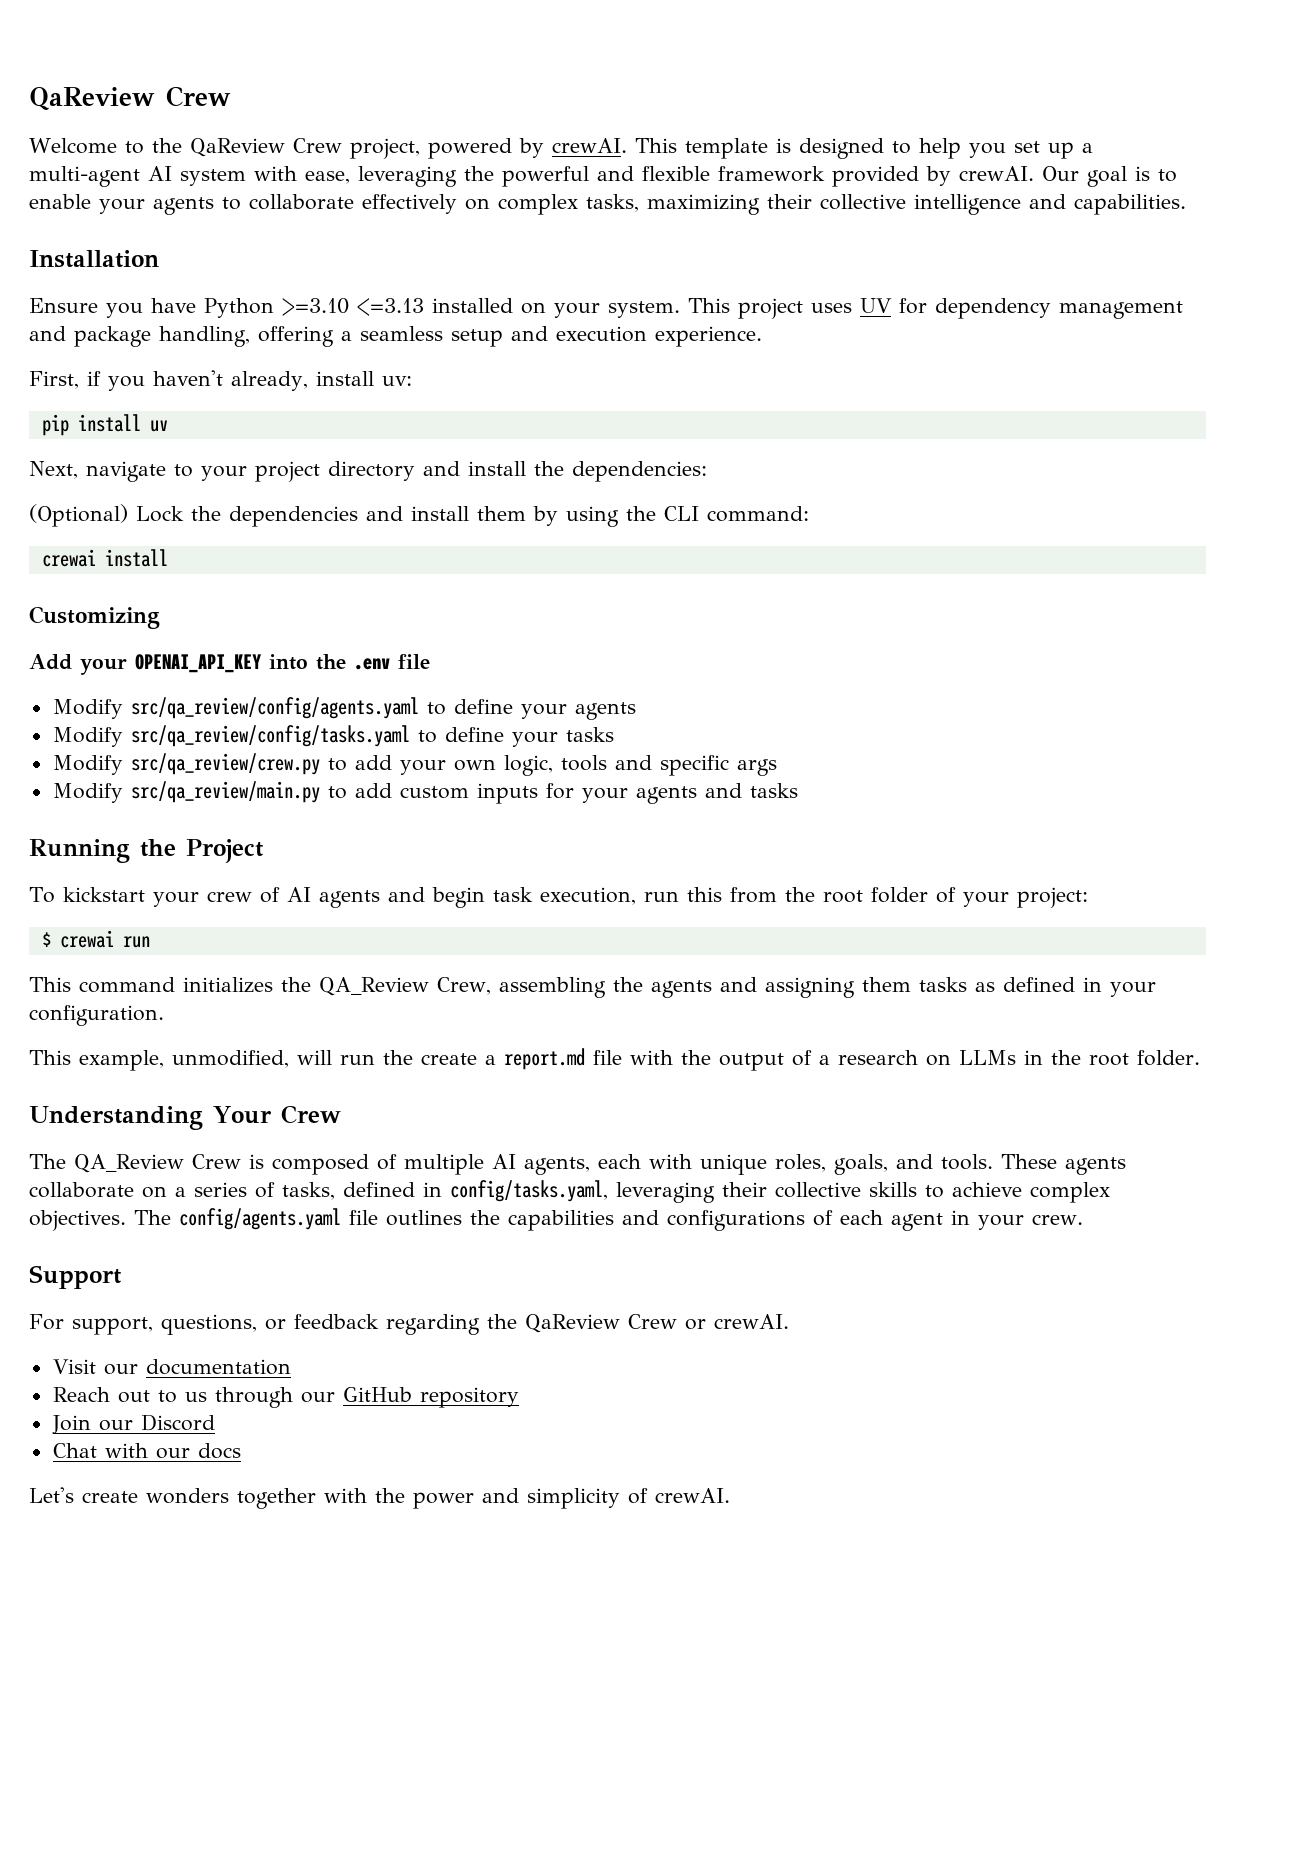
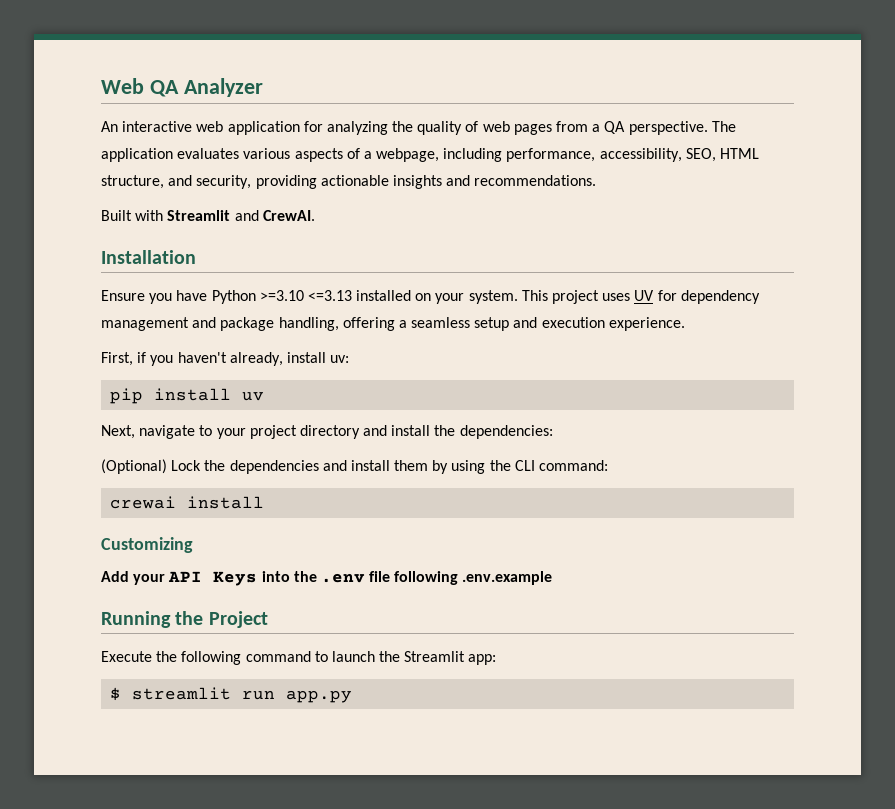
[29,86,231,111] [29,138,1093,159] [29,166,1177,187] [29,194,1186,215] QaReview Crew // Welcome to the QaReview Crew project, powered by crewAI. This template is designed to help you set up a multi-agent AI system with ease, leveraging the powerful and flexible framework provided by crewAI. Our goal is to enable your agents to collaborate effectively on complex tasks, maximizing their collective intelligence and capabilities. -> [101,78,263,97] [101,121,736,135] [101,148,760,162] [101,175,597,189] [101,210,315,221] Web QA Analyzer // An interactive web application for analyzing the quality of web pages from a QA perspective. The application evaluates various aspects of a webpage, including performance, accessibility, SEO, HTML structure, and security, providing actionable insights and recommendations. // Built with Streamlit and CrewAI.
[135,654,261,673] OPENAI_API_KEY -> [168,571,258,586] API Keys
[52,697,636,720] [52,725,614,747] [52,753,777,776] [52,781,798,804] [29,839,264,863] [29,887,1088,908] // Modify src/qa_review/config/agents.yaml to define your agents // Modify src/qa_review/config/tasks.yaml to define your tasks // Modify src/qa_review/crew.py to add your own logic, tools and specific args // Modify src/qa_review/main.py to add custom inputs for your agents and tasks // Running the Project // To kickstart your crew of AI agents and begin task execution, run this from the root folder of your project: -> [394,571,553,585] [101,611,268,628] [101,651,497,665] following .env.example // Running the Project // Execute the following command to launch the Streamlit app:
[59,930,150,948] [29,977,1156,998] [29,1005,164,1026] [29,1048,1200,1071] [29,1105,341,1130] [29,1154,1126,1175] [29,1180,1110,1203] [29,1208,1083,1231] [29,1265,122,1289] [29,1314,789,1335] [52,1359,291,1375] [52,1387,519,1408] [51,1414,215,1434] [52,1443,241,1459] [29,1487,730,1509] crewai run // This command initializes the QA_Review Crew, assembling the agents and assigning them tasks as defined in your configuration. // This example, unmodified, will run the create a report.md file with the output of a research on LLMs in the root folder. // Understanding Your Crew // The QA_Review Crew is composed of multiple AI agents, each with unique roles, goals, and tools. These agents collaborate on a series of tasks, defined in config/tasks.yaml, leveraging their collective skills to achieve complex objectives. The config/agents.yaml file outlines the capabilities and configurations of each agent in your crew. // Support // For support, questions, or feedback regarding the QaReview Crew or crewAI. // Visit our documentation // Reach out to us through our GitHub repository // Join our Discord // Chat with our docs // Let's create wonders together with the power and simplicity of crewAI. -> [132,687,353,703] streamlit run app.py

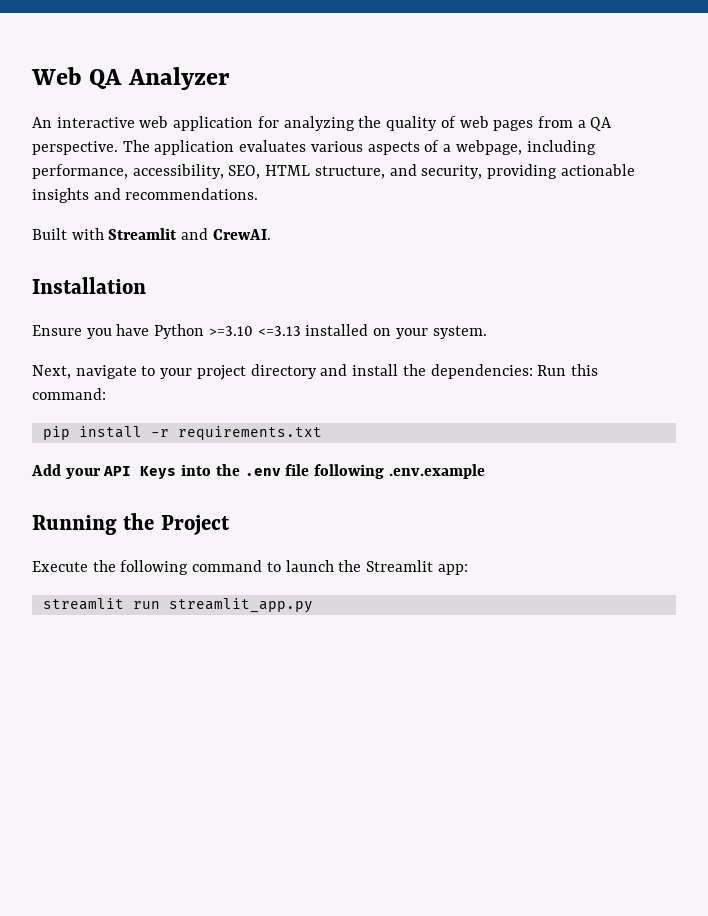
[521,290,760,304] [101,317,685,331] [101,352,350,366] [110,388,265,404] This project uses UV for dependency management and package handling, offering a seamless setup and execution experience. // First, if you haven't already, install uv: // pip install uv -> (487, 332) none
[101,459,535,474] // (Optional) Lock the dependencies and install them by using the CLI -> [537,364,598,376] Run this
[110,496,265,509] [101,537,193,553] crewai install // Customizing -> [42,426,322,440] pip install -r requirements.txt
[110,687,122,701] $ -> (468, 569) none
[286,690,353,703] app.py -> [168,598,313,613] streamlit_app.py

